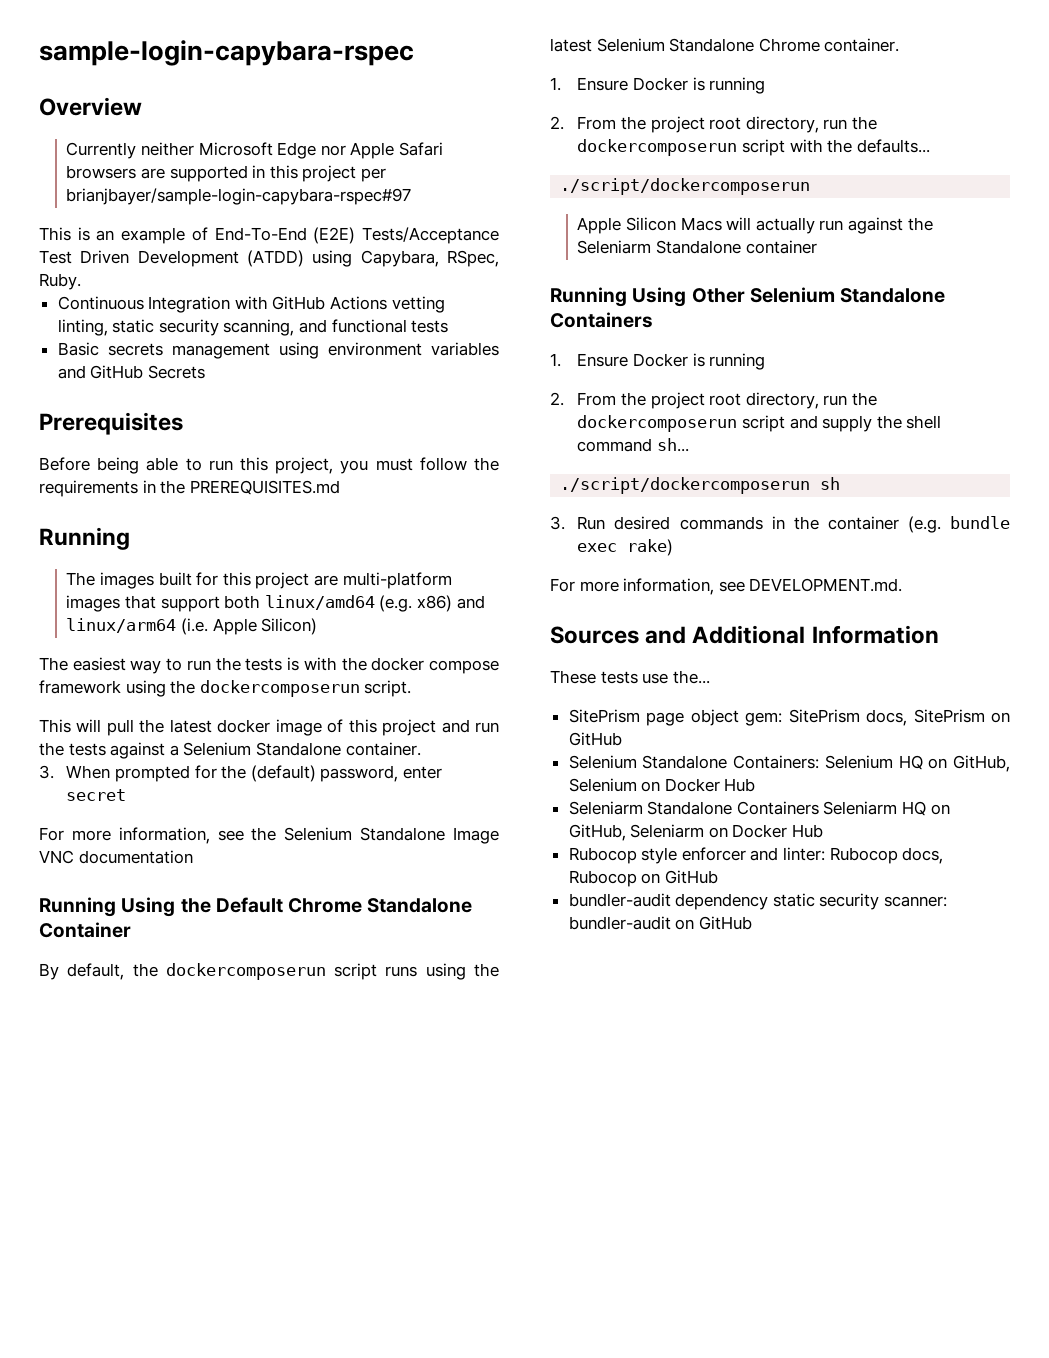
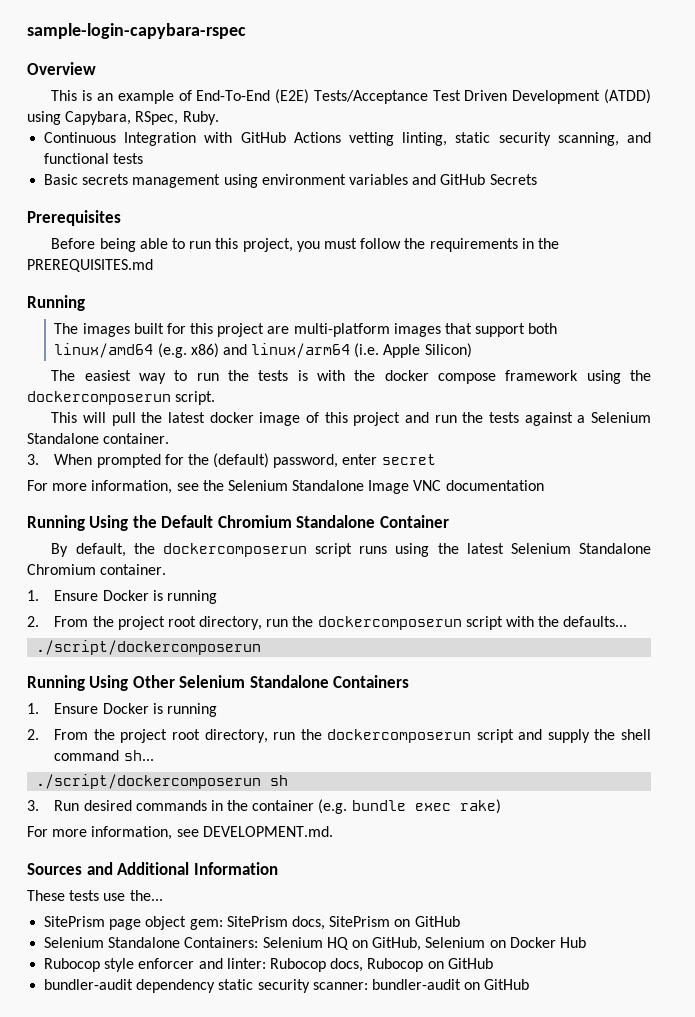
[66,142,443,159] [66,165,386,182] [66,188,412,205] // Currently neither Microsoft Edge nor Apple Safari browsers are supported in this project per brianjbayer/sample-login-capybara-rspec#97 -> (96, 68) none
[288,898,363,913] Chrome -> [217,515,292,528] Chromium
[758,38,820,52] Chrome -> [27,564,96,575] Chromium
[577,217,933,234] [577,240,817,254] // Apple Silicon Macs will actually run against the Seleniarm Standalone container -> (262, 647) none
[568,801,950,816] [568,824,824,841] // Seleniarm Standalone Containers Seleniarm HQ on GitHub, Seleniarm on Docker Hub -> (586, 942) none

